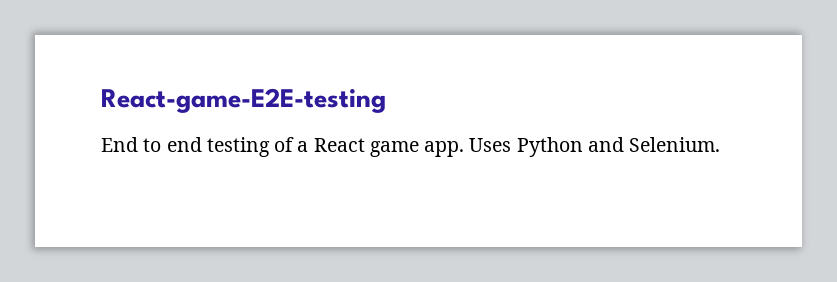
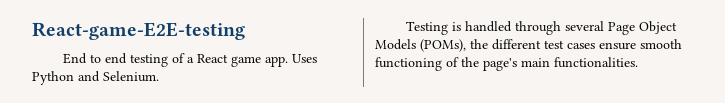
(721, 144) none -> [405,21,677,35] [375,39,682,52] [375,57,638,71] // Testing is handled through several Page Object Models (POMs), the different test cases ensure smooth functioning of the page's main functionalities.

